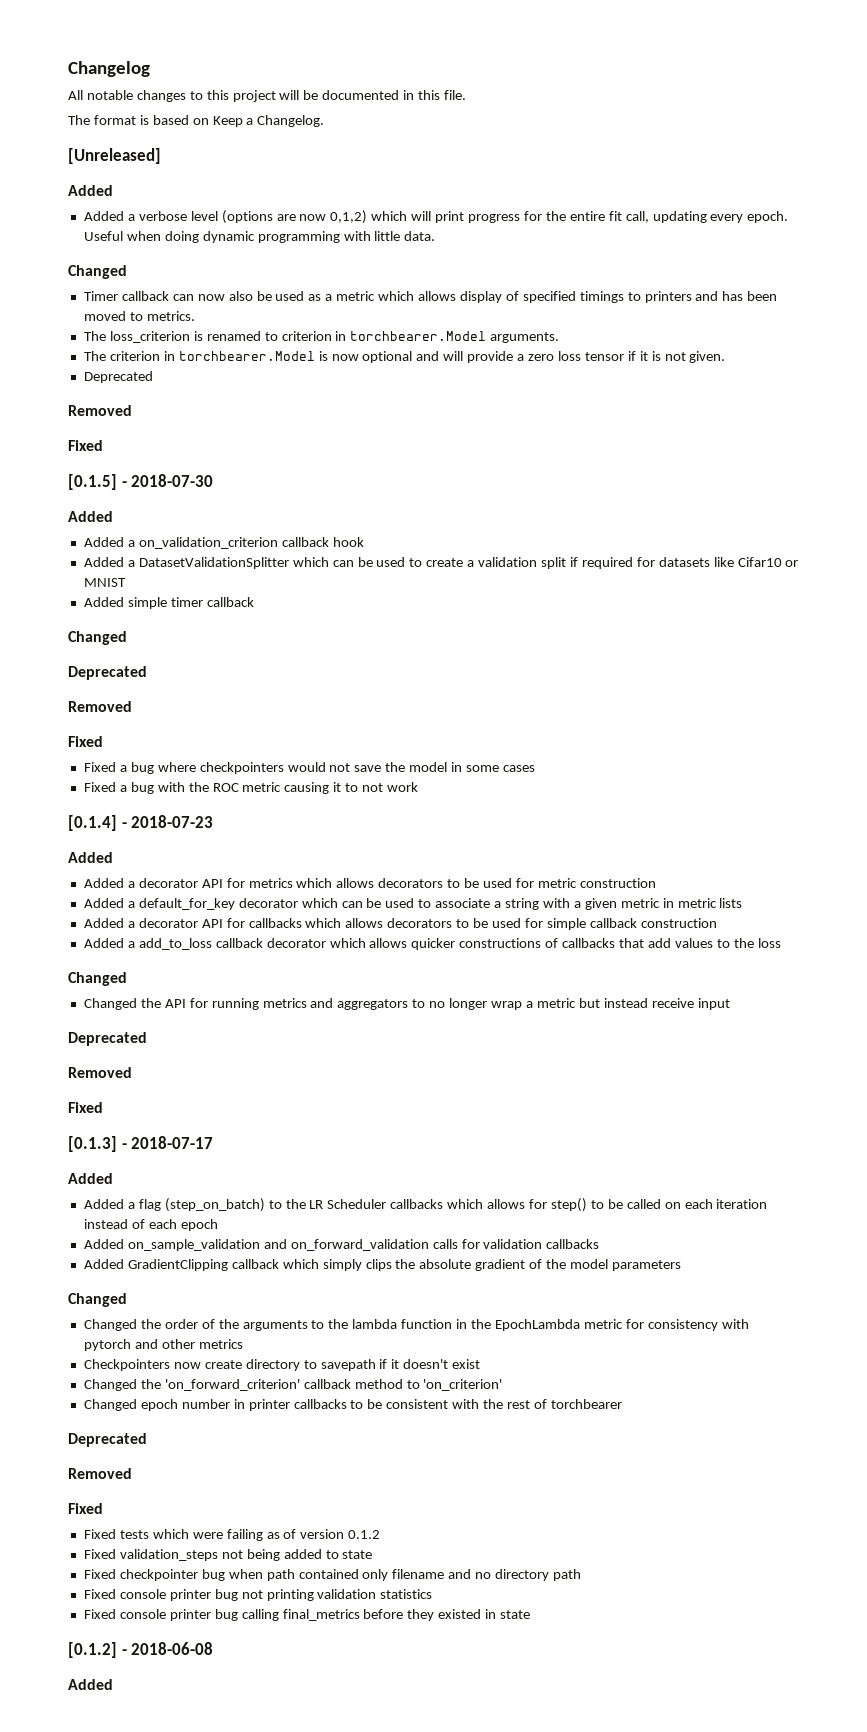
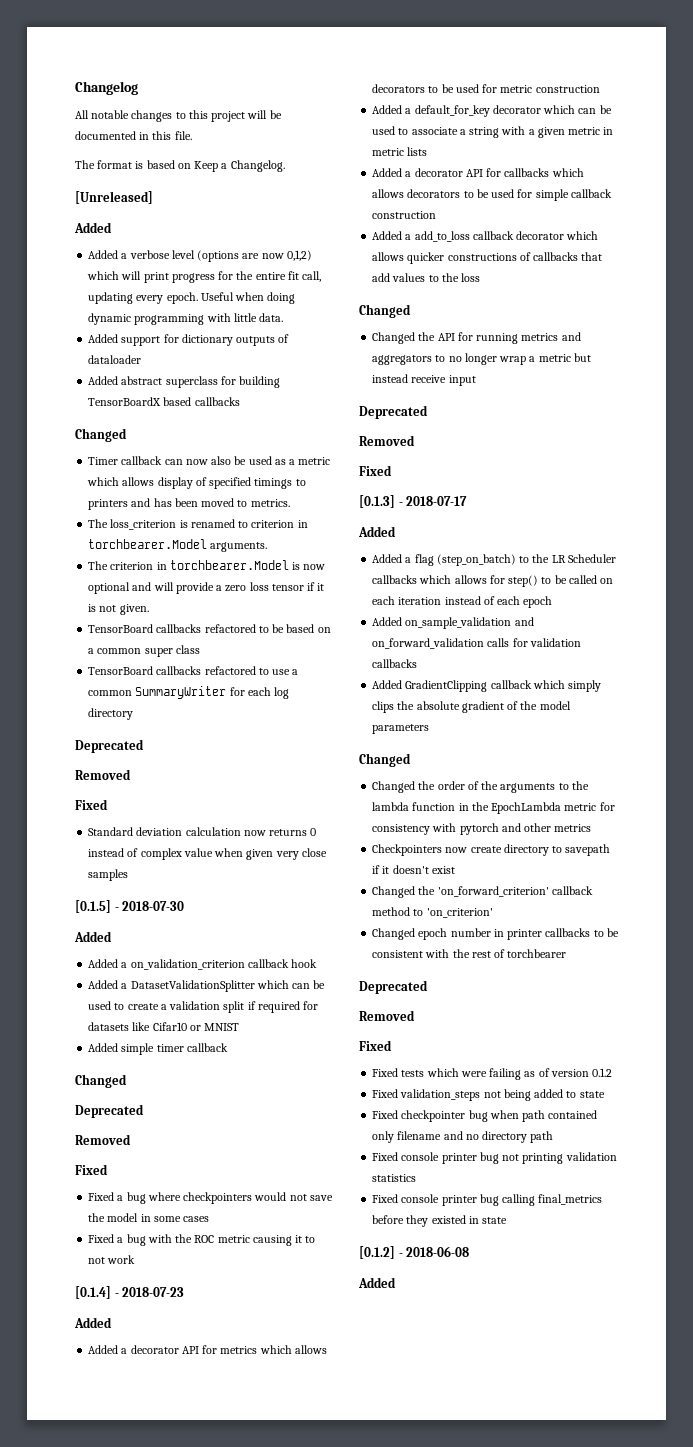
(436, 236) none -> [88,334,290,346] [88,355,142,364] [88,376,281,388] [88,397,240,406] // Added support for dictionary outputs of dataloader // Added abstract superclass for building TensorBoardX based callbacks
[83,371,153,383] [68,405,132,416] [68,440,103,451] Deprecated // Removed // Fixed -> [88,624,331,633] [88,645,200,657] [88,666,299,675] [88,686,290,699] [88,708,134,720] [75,739,144,753] [75,769,131,780] [75,799,108,810] [88,827,317,836] [88,848,327,860] [88,869,129,881] TensorBoard callbacks refactored to be based on a common super class // TensorBoard callbacks refactored to use a common SummaryWriter for each log directory // Deprecated // Removed // Fixed // Standard deviation calculation now returns 0 instead of complex value when given very close samples

